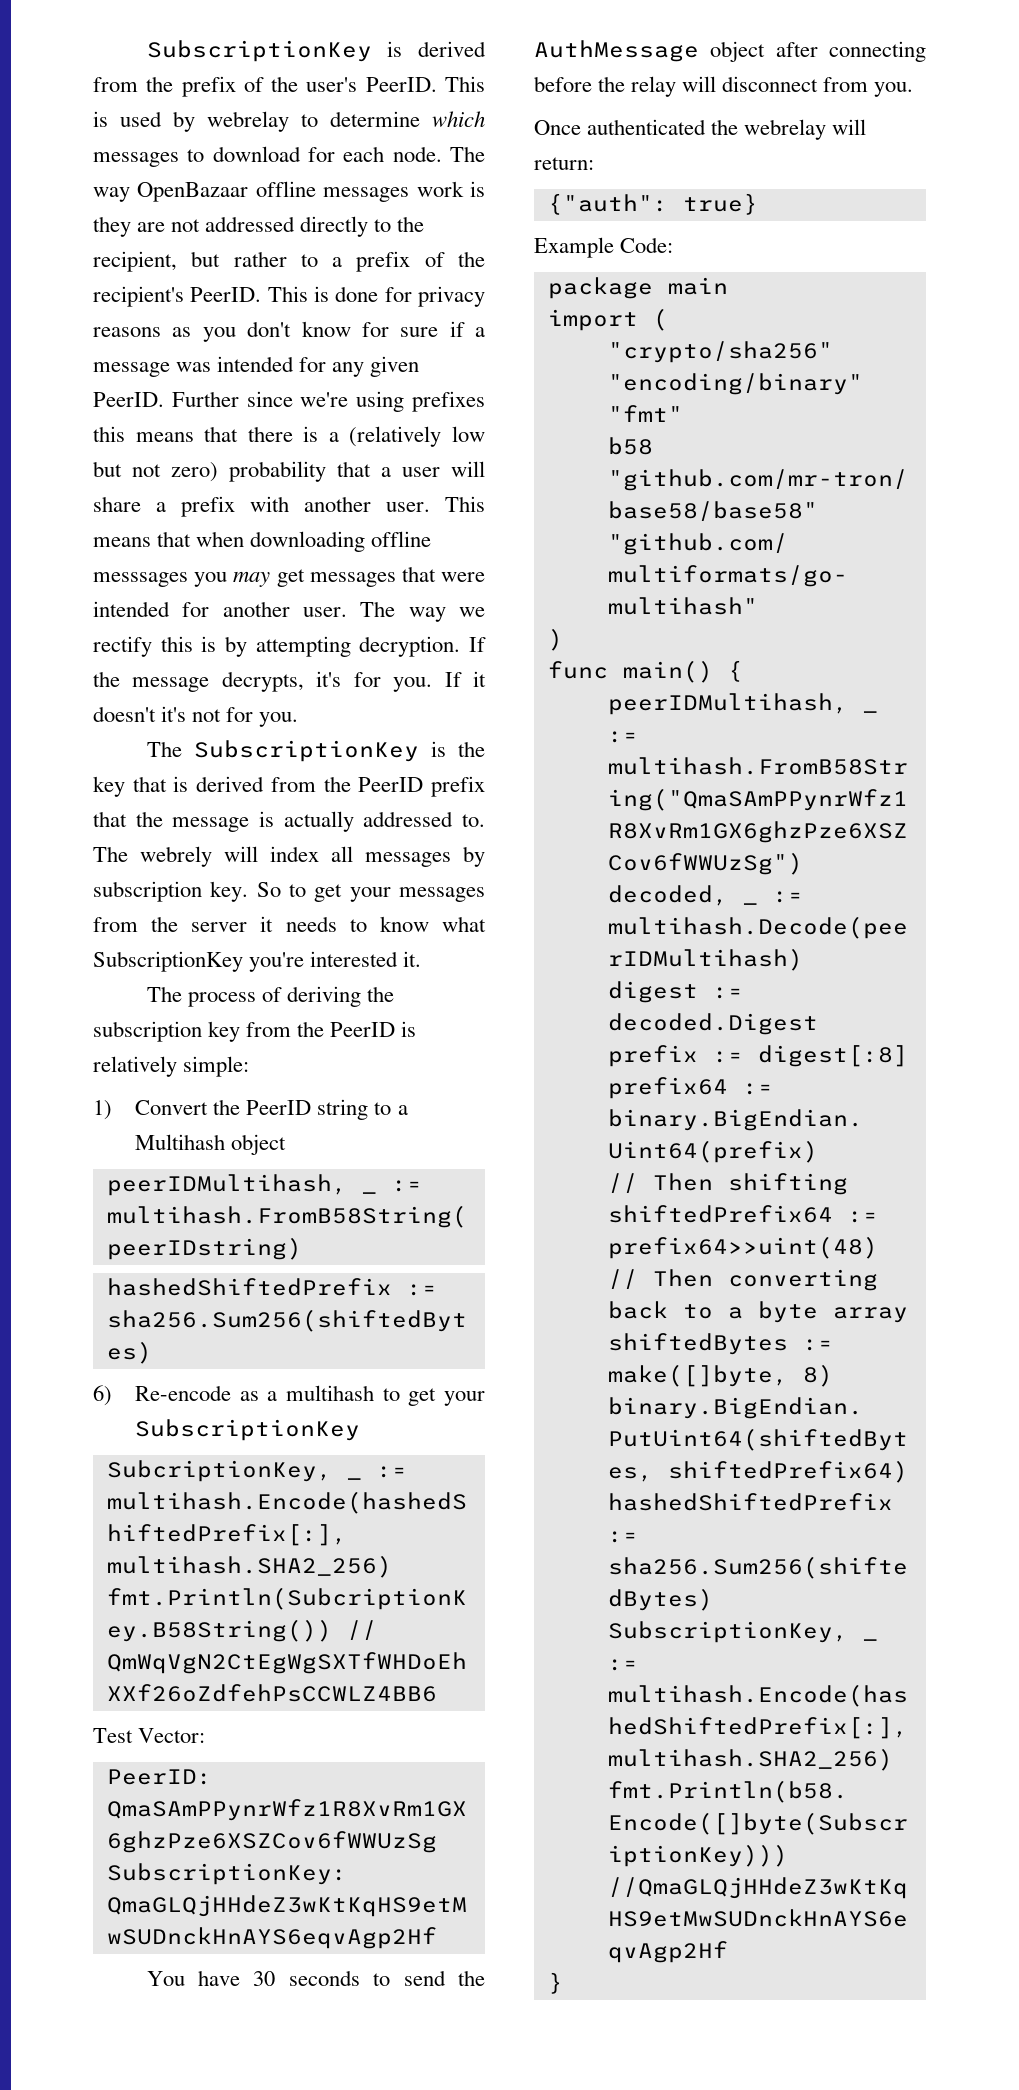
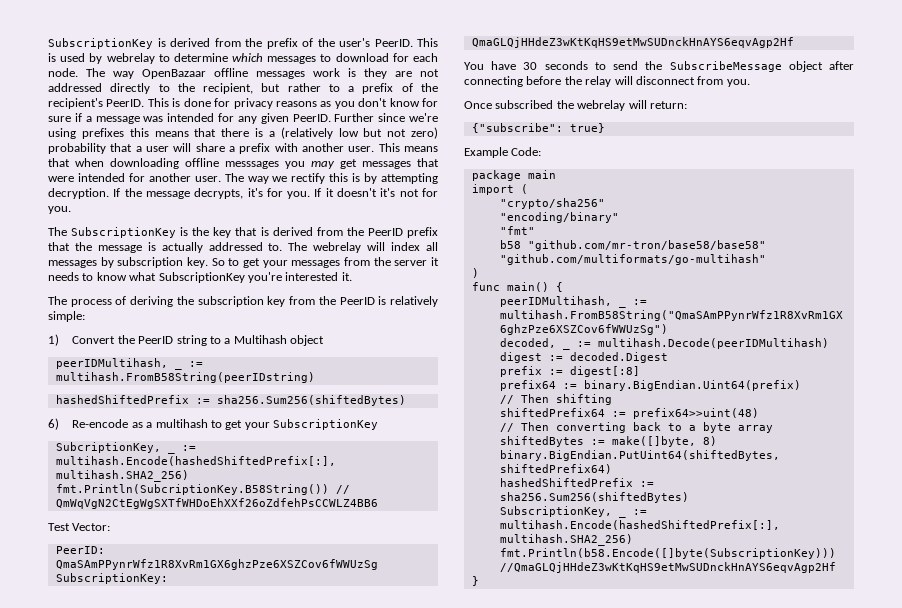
[140,846,212,867] webrely -> [313,242,362,253] webrelay
[534,40,699,62] AuthMessage -> [669,61,782,72] SubscribeMessage
[587,119,707,135] authenticated -> [495,100,554,109] subscribed
[547,193,668,215] {"auth": -> [471,123,563,133] {"subscribe":

